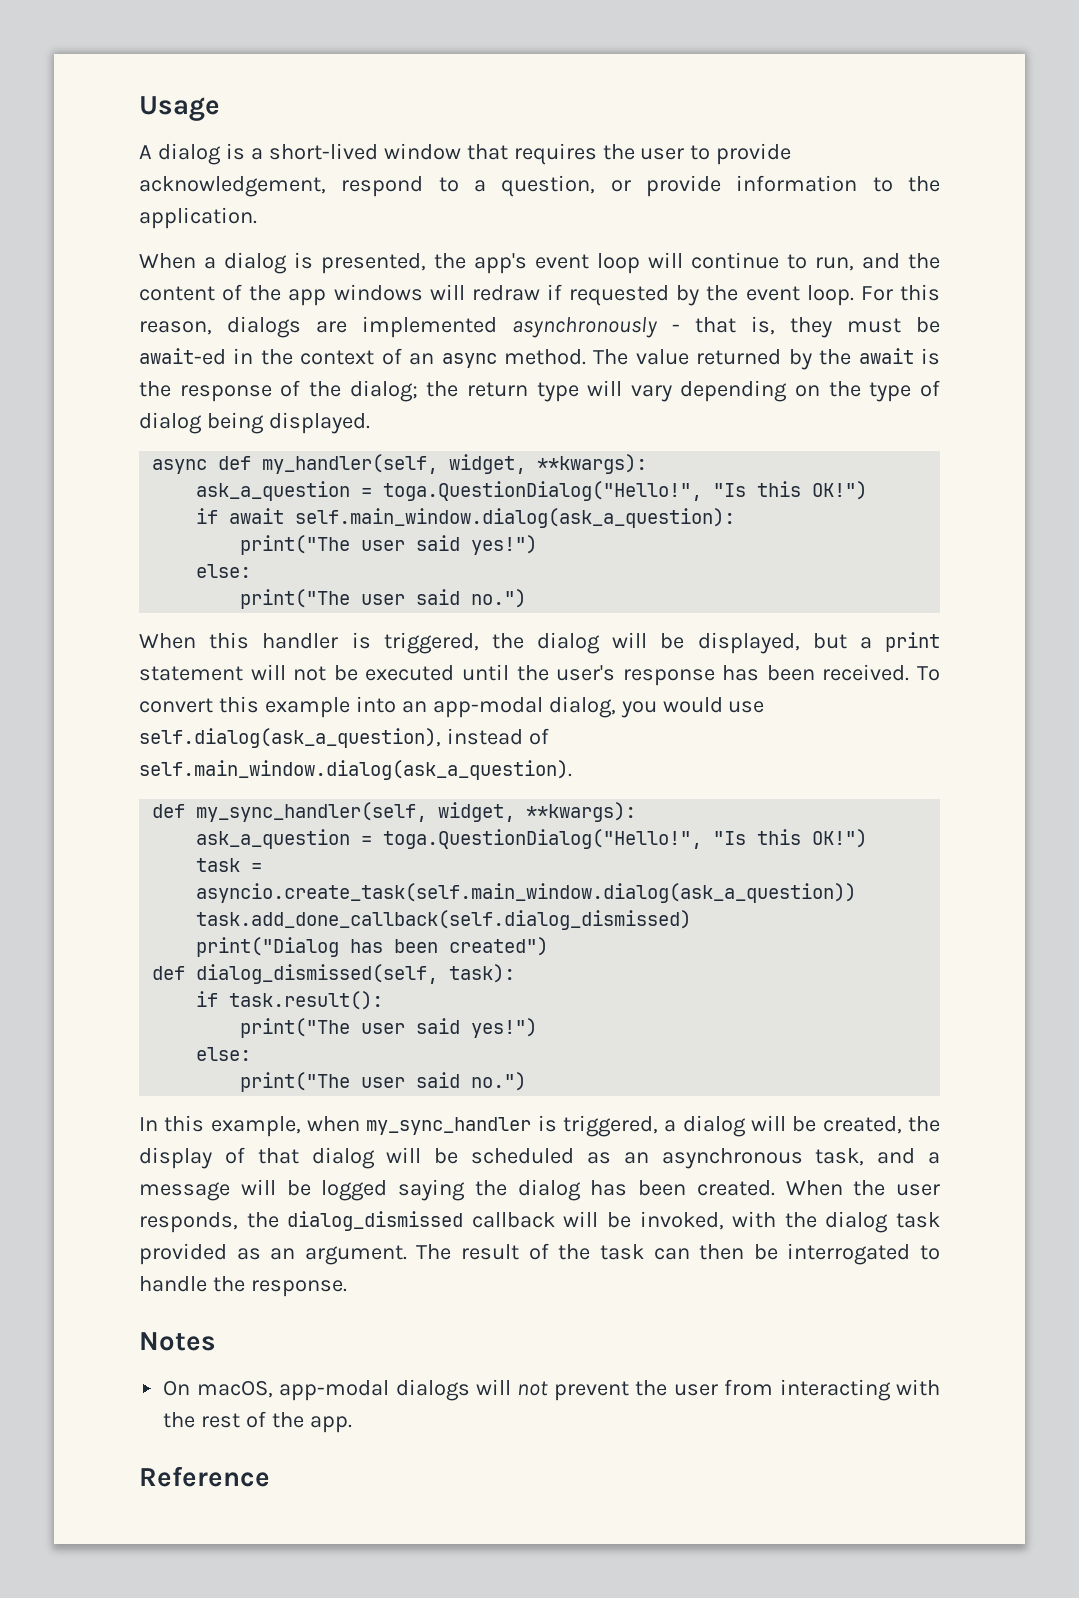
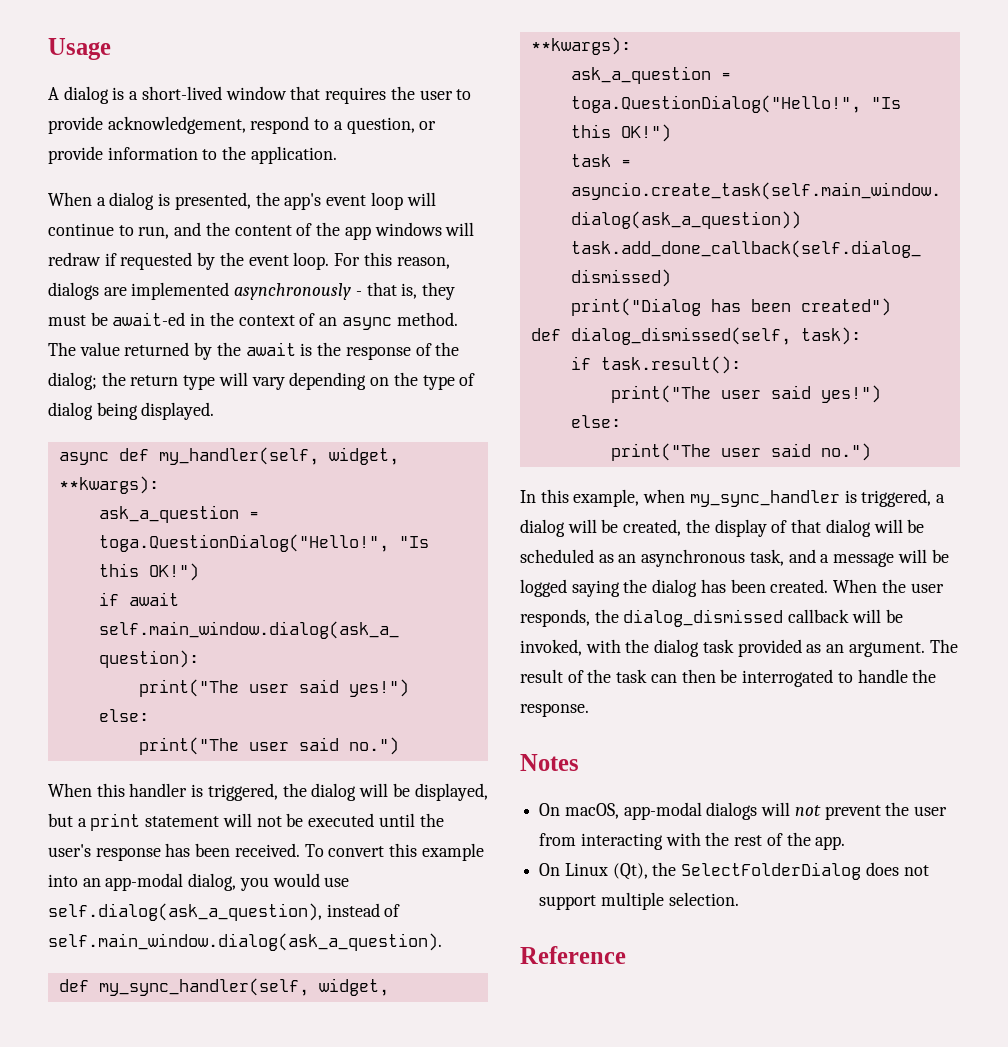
(352, 1424) none -> [539,862,929,880] [539,892,739,910] // On Linux (Qt), the SelectFolderDialog does not support multiple selection.

